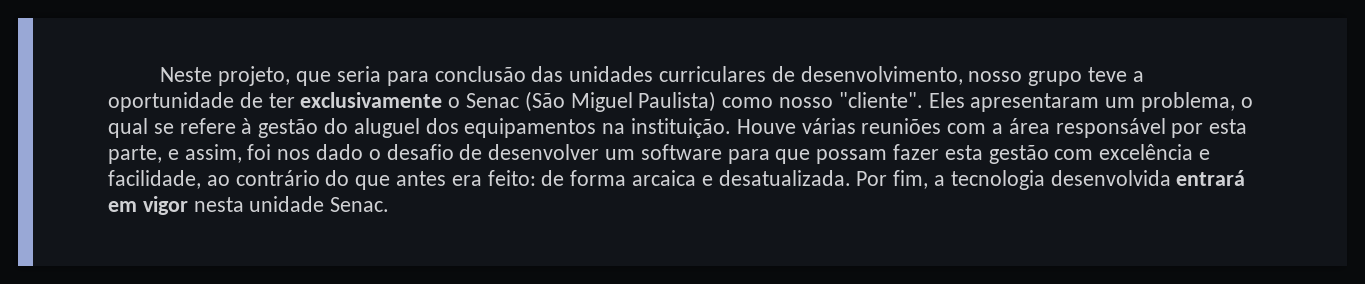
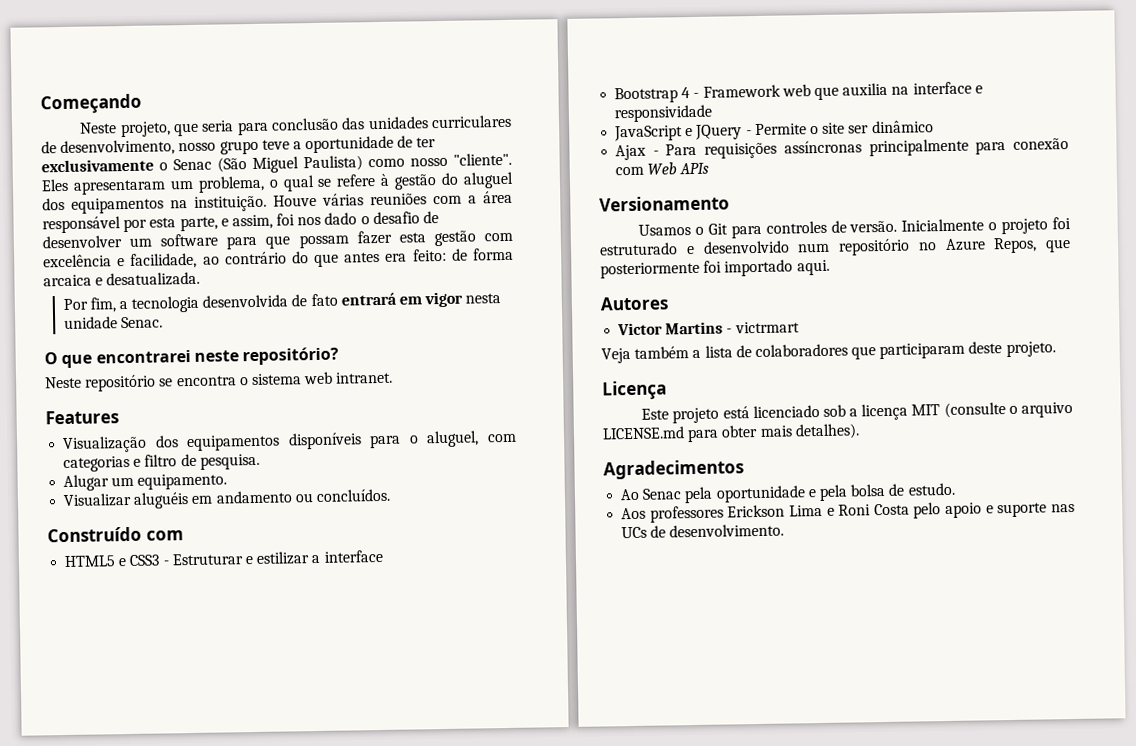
(160, 74) none -> [40,93,142,115] Começando //
(851, 178) none -> (201, 279) //
(1171, 178) none -> [291,293,338,307] de fato
(390, 204) none -> [44,346,340,369] [45,371,394,392] [45,410,119,425] [62,430,517,454] [63,453,260,473] [63,473,228,492] [63,488,391,509] [47,526,184,543] [64,549,383,568] [614,81,983,104] [614,104,714,123] [614,120,934,142] [615,138,1069,161] [615,162,710,176] [599,195,730,212] [638,216,1071,239] [599,237,1071,256] [600,259,830,279] [600,296,669,311] [617,321,800,336] [601,341,1056,364] [602,380,667,401] [641,401,1073,424] [602,423,860,443] [603,459,744,480] [620,482,955,504] [621,502,1075,523] [621,523,785,539] // O que encontrarei neste repositório? // Neste repositório se encontra o sistema web intranet. // Features // Visualização dos equipamentos disponíveis para o aluguel, com categorias e filtro de pesquisa. // Alugar um equipamento. // Visualizar aluguéis em andamento ou concluídos. // Construído com // HTML5 e CSS3 - Estruturar e estilizar a interface // Bootstrap 4 - Framework web que auxilia na interface e responsividade // JavaScript e JQuery - Permite o site ser dinâmico // Ajax - Para requisições assíncronas principalmente para conexão com Web APIs // Versionamento // Usamos o Git para controles de versão. Inicialmente o projeto foi estruturado e desenvolvido num repositório no Azure Repos, que posteriormente foi importado aqui. // Autores // Victor Martins - victrmart // Veja também a lista de colaboradores que participaram deste projeto. // Licença // Este projeto está licenciado sob a licença MIT (consulte o arquivo LICENSE.md para obter mais detalhes). // Agradecimentos // Ao Senac pela oportunidade e pela bolsa de estudo. // Aos professores Erickson Lima e Roni Costa pelo apoio e suporte nas UCs de desenvolvimento.

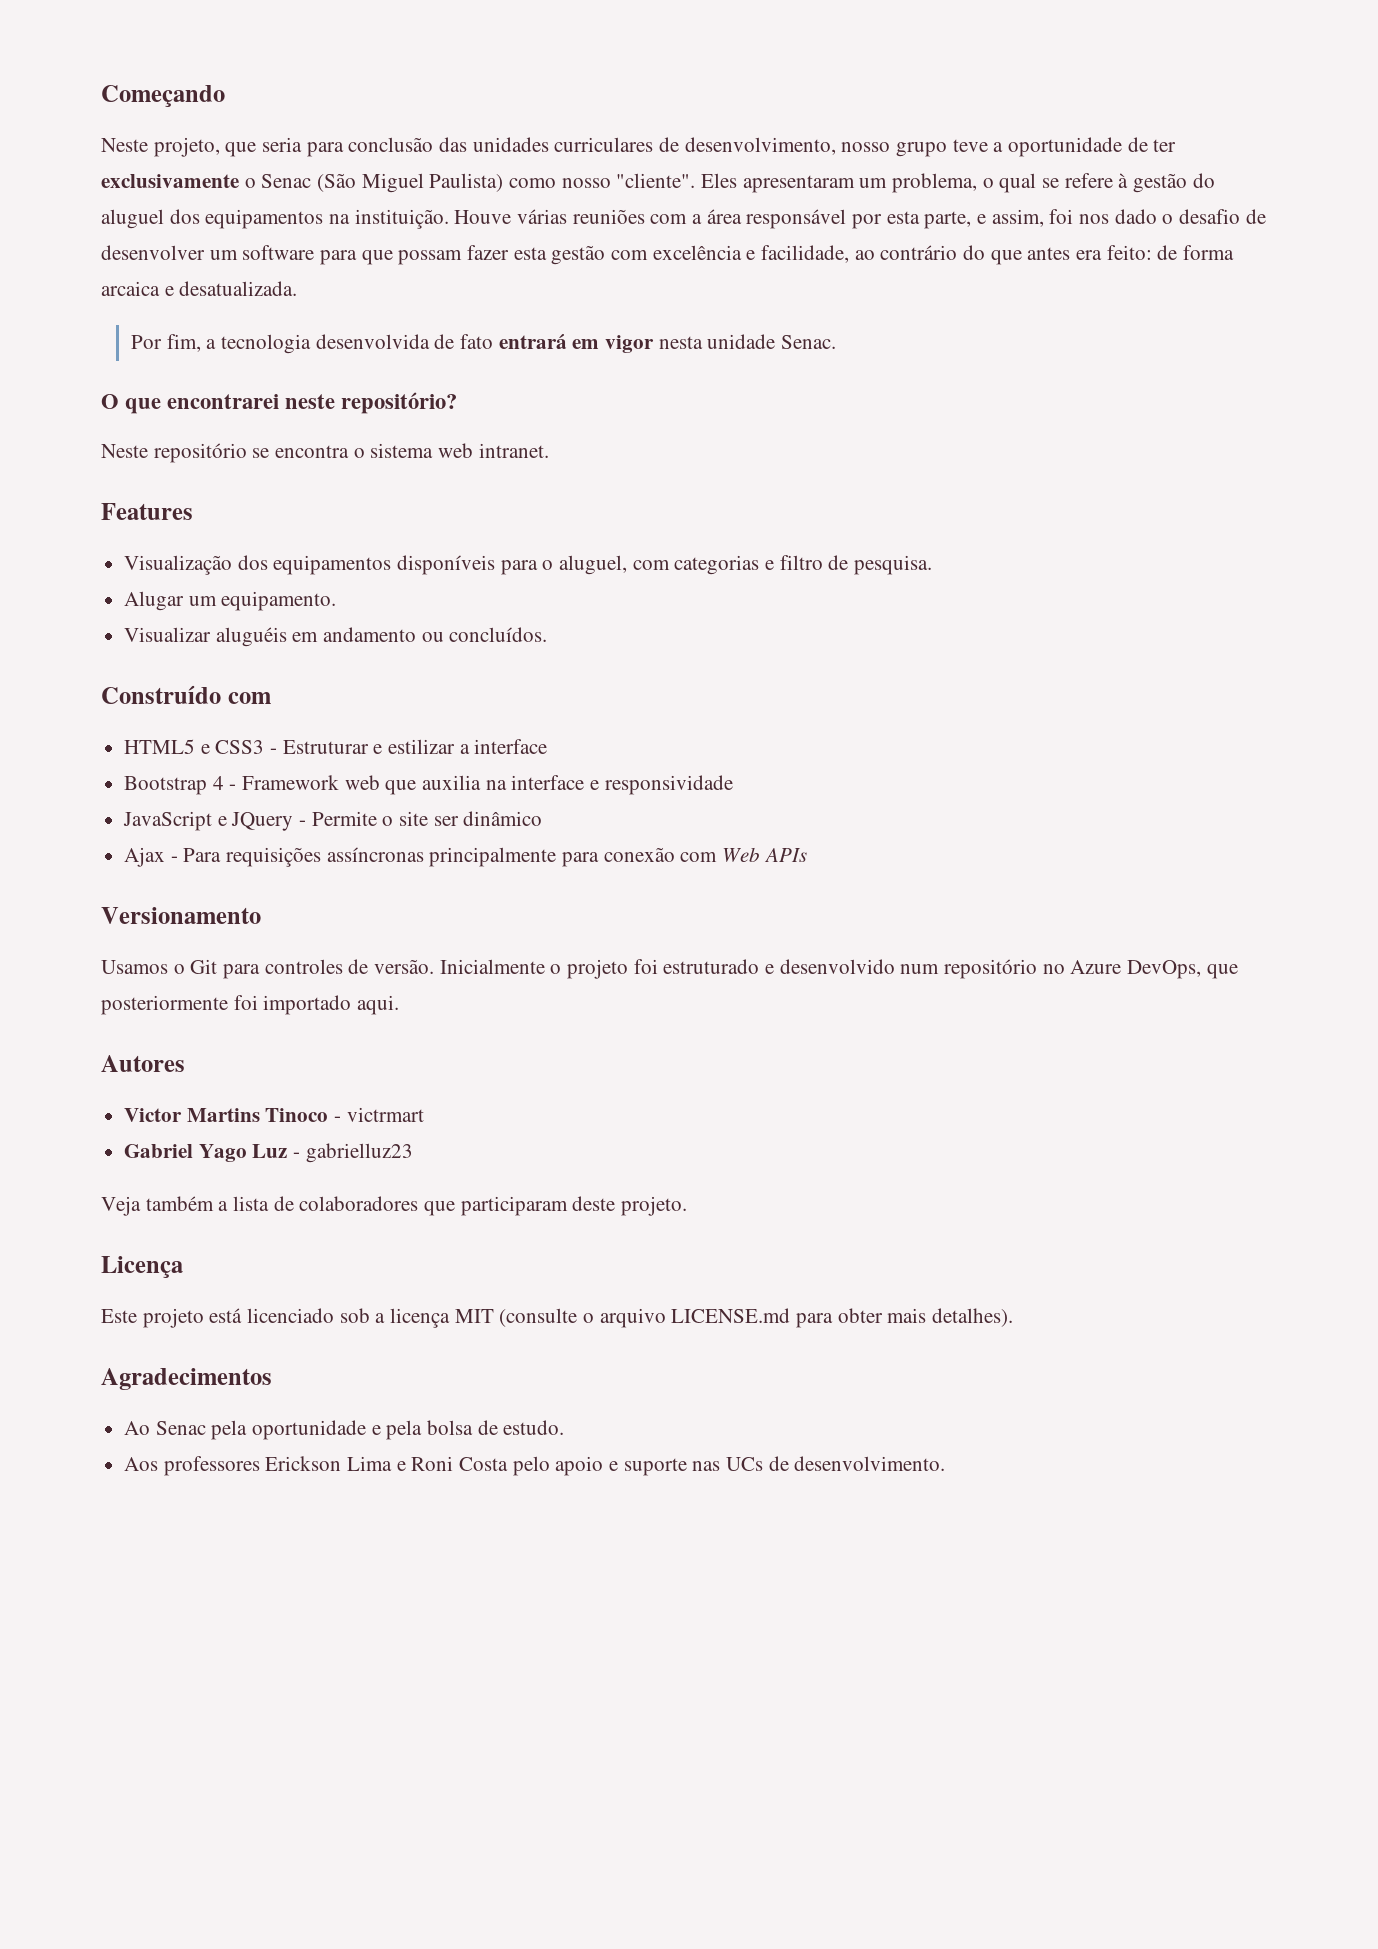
[993,237,1038,254] Repos, -> [1127,960,1202,979] DevOps,
(724, 328) none -> [265,1108,329,1122] Tinoco
(800, 327) none -> [124,1143,413,1163] // Gabriel Yago Luz - gabrielluz23

